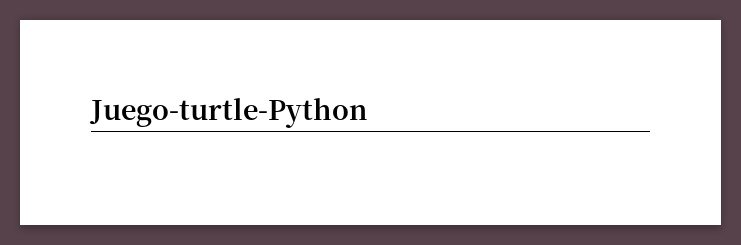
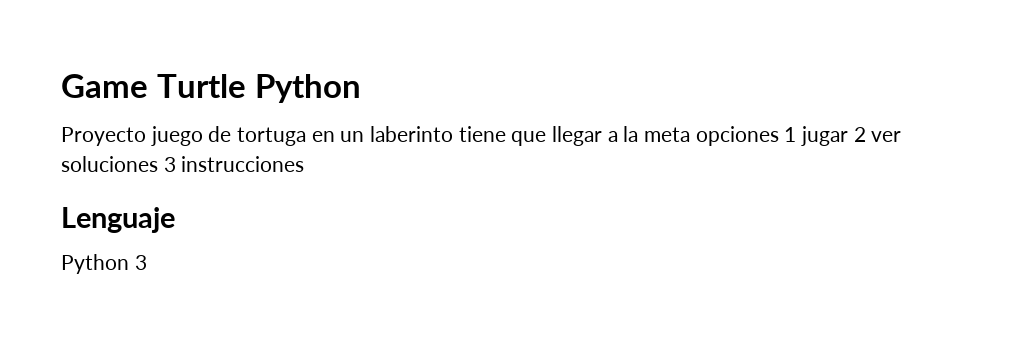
[89,97,368,128] Juego-turtle-Python -> [61,74,361,103] [61,126,902,146] [61,156,305,172] [61,207,175,233] [61,254,147,274] Game Turtle Python // Proyecto juego de tortuga en un laberinto tiene que llegar a la meta opciones 1 jugar 2 ver soluciones 3 instrucciones // Lenguaje // Python 3

